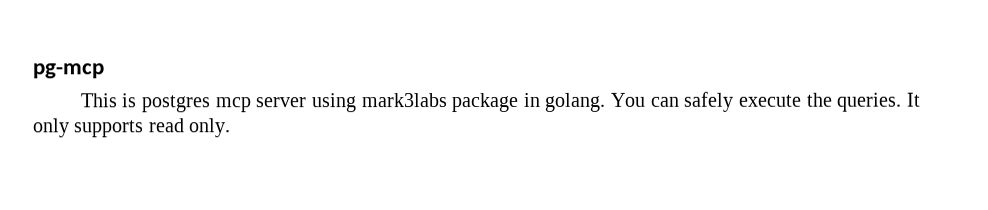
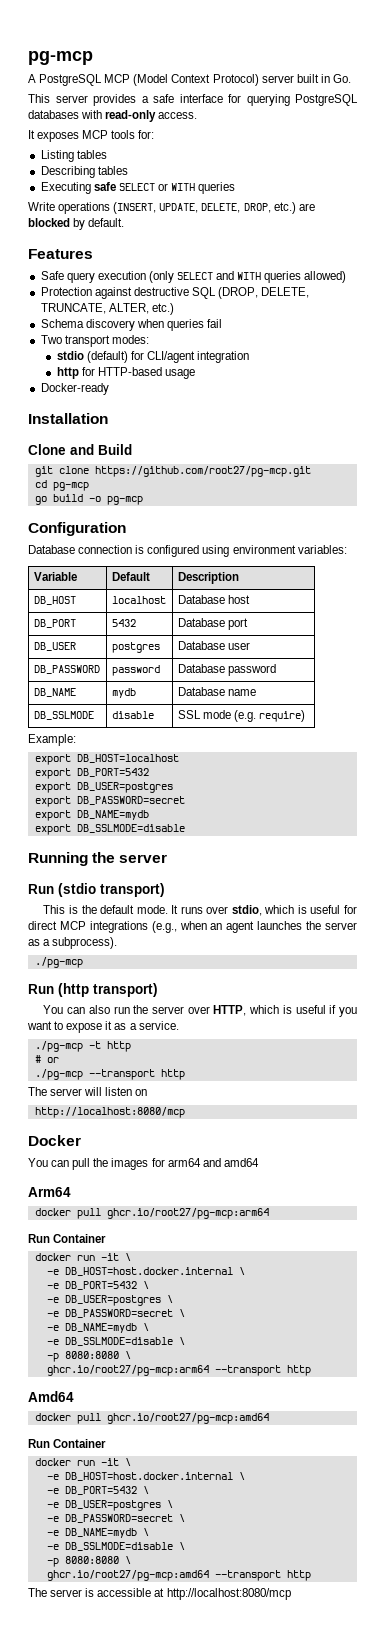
[32,63,104,79] [79,91,922,113] [33,118,232,138] pg-mcp // This is postgres mcp server using mark3labs package in golang. You can safely execute the queries. It only supports read only. -> [28,51,93,65] [28,74,351,86] [28,94,358,106] [28,110,198,122] [28,130,155,142] [40,150,107,162] [40,166,128,178] [40,182,236,194] [28,202,315,214] [28,218,125,230] [28,249,93,259] [40,271,347,283] [40,287,310,299] [40,303,174,315] [40,319,223,331] [40,335,149,347] [56,351,250,363] [56,367,196,379] [40,383,109,395] [28,413,108,424] [28,444,132,455] [34,466,311,477] [34,480,89,491] [34,494,143,505] [28,522,126,536] [28,545,347,557] [33,572,77,581] [111,572,150,581] [177,572,239,584] [33,596,76,605] [111,596,166,604] [177,595,250,604] [33,619,76,628] [111,619,136,627] [177,618,248,630] [33,642,76,651] [111,642,160,653] [177,641,250,650] [33,665,100,674] [111,665,160,676] [177,664,276,676] [33,688,76,697] [111,688,136,698] [177,687,256,696] [33,711,94,720] [111,711,154,719] [177,710,305,722] [28,734,76,746] [34,754,179,765] [34,768,149,779] [34,782,173,793] [34,796,185,807] [34,810,149,821] [34,824,185,835] [28,852,168,866] [28,883,165,897] [43,905,357,916] [28,921,357,933] [28,937,118,949] [34,957,83,968] [28,983,158,997] [43,1005,357,1017] [27,1021,179,1033] [34,1041,131,1052] [34,1055,59,1063] [34,1069,185,1080] [28,1087,148,1096] [34,1107,185,1118] [28,1135,81,1146] [28,1158,259,1170] [28,1187,71,1197] [34,1208,269,1219] [28,1234,107,1243] [34,1253,131,1261] [46,1267,245,1276] [46,1281,149,1290] [46,1295,173,1306] [46,1309,185,1318] [46,1323,149,1333] [46,1337,185,1346] [46,1351,131,1362] [46,1365,311,1376] [28,1391,74,1402] [34,1413,269,1424] [28,1439,107,1448] [34,1458,131,1466] [46,1472,245,1481] [46,1486,149,1495] [46,1500,173,1511] [46,1514,185,1523] [46,1528,149,1538] [46,1542,185,1551] [46,1556,131,1567] [46,1570,311,1581] [28,1588,291,1600] pg-mcp // A PostgreSQL MCP (Model Context Protocol) server built in Go. // This server provides a safe interface for querying PostgreSQL databases with read-only access. // It exposes MCP tools for: // Listing tables // Describing tables // Executing safe SELECT or WITH queries // Write operations (INSERT, UPDATE, DELETE, DROP, etc.) are blocked by default. // Features // Safe query execution (only SELECT and WITH queries allowed) // Protection against destructive SQL (DROP, DELETE, TRUNCATE, ALTER, etc.) // Schema discovery when queries fail // Two transport modes: // stdio (default) for CLI/agent integration // http for HTTP-based usage // Docker-ready // Installation // Clone and Build // git clone https://github.com/root27/pg-mcp.git // cd pg-mcp // go build -o pg-mcp // Configuration // Database connection is configured using environment variables: // Variable | Default | Description // DB_HOST | localhost | Database host // DB_PORT | 5432 | Database port // DB_USER | postgres | Database user // DB_PASSWORD | password | Database password // DB_NAME | mydb | Database name // DB_SSLMODE | disable | SSL mode (e.g. require) // Example: // export DB_HOST=localhost // export DB_PORT=5432 // export DB_USER=postgres // export DB_PASSWORD=secret // export DB_NAME=mydb // export DB_SSLMODE=disable // Running the server // Run (stdio transport) // This is the default mode. It runs over stdio, which is useful for direct MCP integrations (e.g., when an agent launches the server as a subprocess). // ./pg-mcp // Run (http transport) // You can also run the server over HTTP, which is useful if you want to expose it as a service. // ./pg-mcp -t http // # or // ./pg-mcp --transport http // The server will listen on // http://localhost:8080/mcp // Docker // You can pull the images for arm64 and amd64 // Arm64 // docker pull ghcr.io/root27/pg-mcp:arm64 // Run Container // docker run -it \ // -e DB_HOST=host.docker.internal \ // -e DB_PORT=5432 \ // -e DB_USER=postgres \ // -e DB_PASSWORD=secret \ // -e DB_NAME=mydb \ // -e DB_SSLMODE=disable \ // -p 8080:8080 \ // ghcr.io/root27/pg-mcp:arm64 --transport http // Amd64 // docker pull ghcr.io/root27/pg-mcp:amd64 // Run Container // docker run -it \ // -e DB_HOST=host.docker.internal \ // -e DB_PORT=5432 \ // -e DB_USER=postgres \ // -e DB_PASSWORD=secret \ // -e DB_NAME=mydb \ // -e DB_SSLMODE=disable \ // -p 8080:8080 \ // ghcr.io/root27/pg-mcp:amd64 --transport http // The server is accessible at http://localhost:8080/mcp

